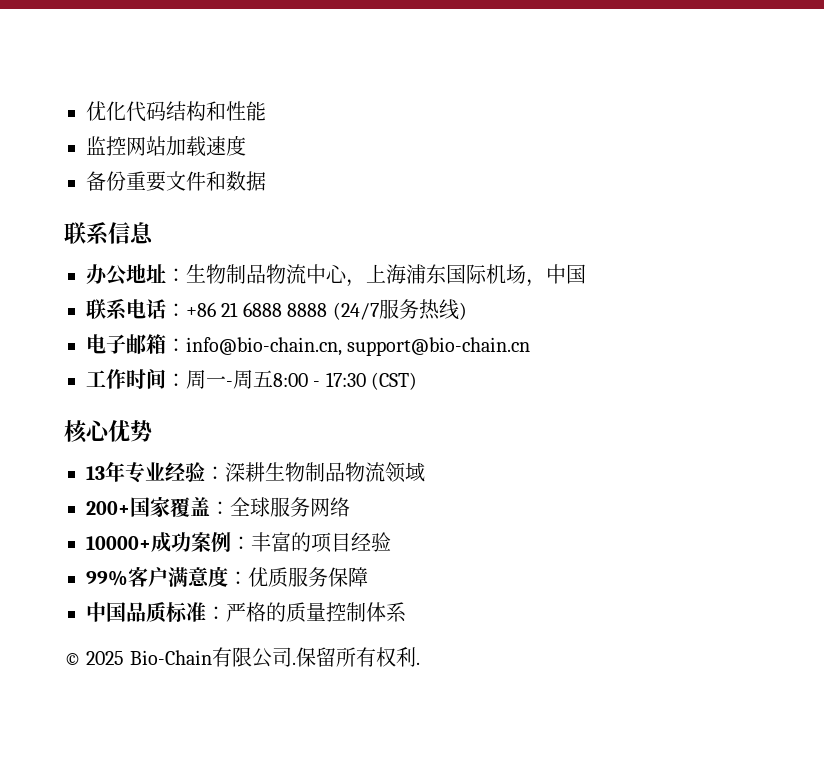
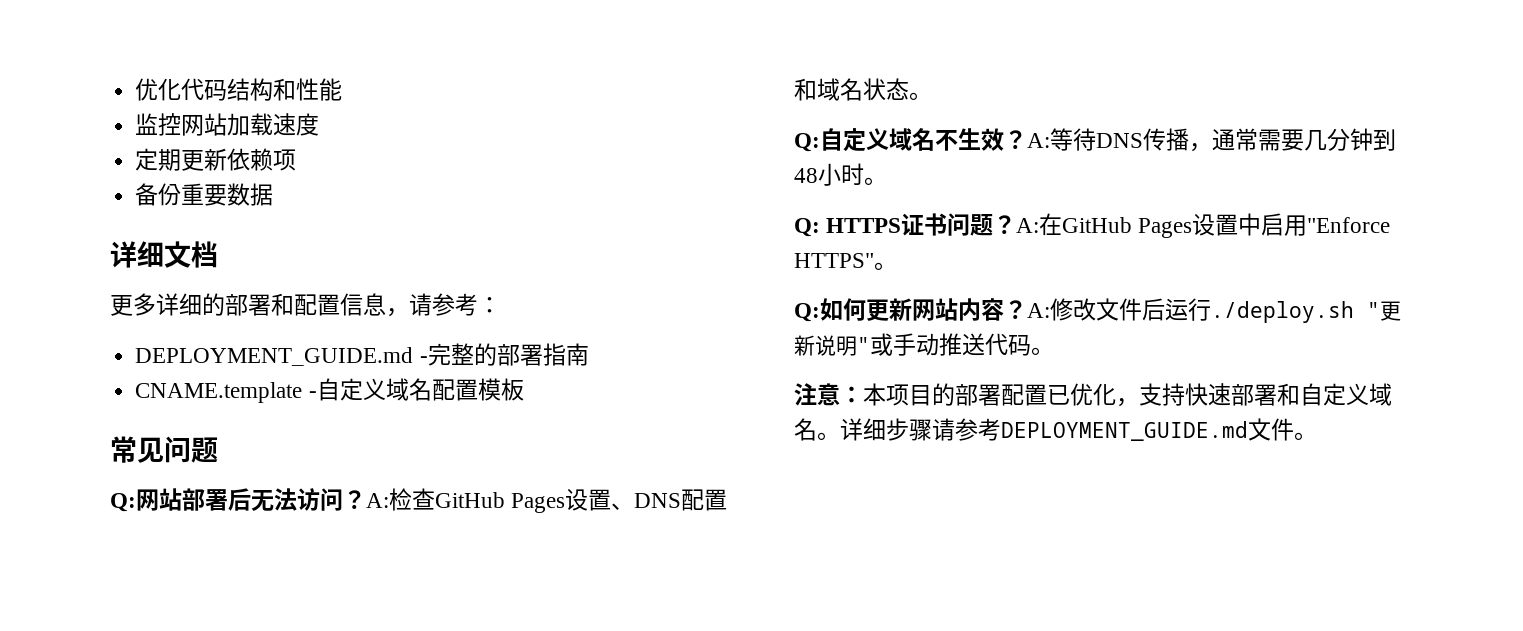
(246, 145) none -> [135,148,297,171] // 定期更新依赖项
[166,171,226,191] 文件和 -> (228, 195) none
[64,222,154,245] [86,264,586,287] [86,298,467,320] [86,334,531,356] [86,369,418,390] [64,420,152,444] [86,461,425,483] [86,496,350,517] [86,531,391,553] [86,566,368,587] [86,602,406,623] [64,647,420,668] 联系信息 // 办公地址：生物制品物流中心，上海浦东国际机场，中国 // 联系电话：+86 21 6888 8888 (24/7服务热线) // 电子邮箱：info@bio-chain.cn, support@bio-chain.cn // 工作时间：周一-周五8:00 - 17:30 (CST) // 核心优势 // 13年专业经验：深耕生物制品物流领域 // 200+国家覆盖：全球服务网络 // 10000+成功案例：丰富的项目经验 // 99%客户满意度：优质服务保障 // 中国品质标准：严格的质量控制体系 // © 2025 Bio-Chain有限公司.保留所有权利. -> [110,241,218,268] [110,293,501,317] [135,343,589,366] [135,378,524,403] [110,436,218,463] [110,488,728,513] [794,78,932,101] [794,128,1396,152] [794,163,887,186] [794,213,1391,238] [794,253,897,270] [794,298,1401,323] [794,333,1054,356] [794,383,1392,407] [794,418,1317,441] 详细文档 // 更多详细的部署和配置信息，请参考： // DEPLOYMENT_GUIDE.md -完整的部署指南 // CNAME.template -自定义域名配置模板 // 常见问题 // Q:网站部署后无法访问？A:检查GitHub Pages设置、DNS配置和域名状态。 // Q:自定义域名不生效？A:等待DNS传播，通常需要几分钟到48小时。 // Q: HTTPS证书问题？A:在GitHub Pages设置中启用"Enforce HTTPS"。 // Q:如何更新网站内容？A:修改文件后运行./deploy.sh "更新说明"或手动推送代码。 // 注意：本项目的部署配置已优化，支持快速部署和自定义域名。详细步骤请参考DEPLOYMENT_GUIDE.md文件。

